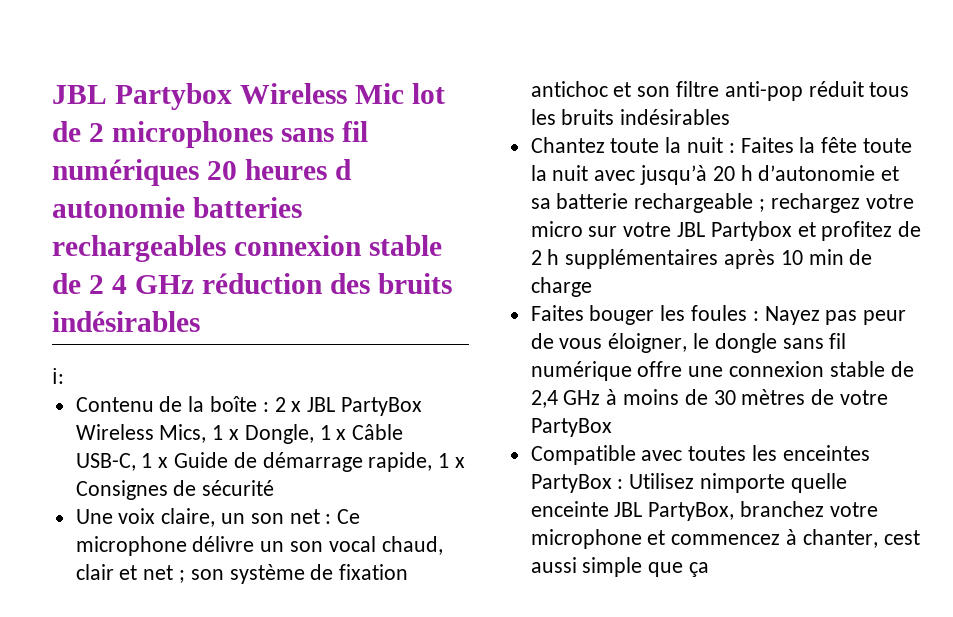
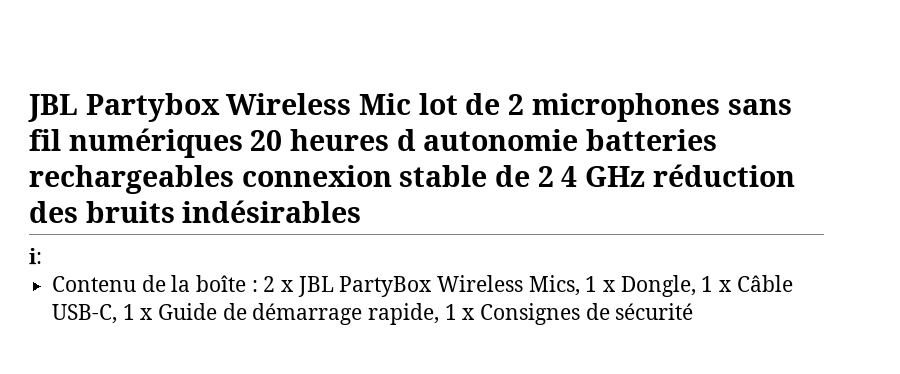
[75,508,361,527] [75,536,443,556] [75,564,409,584] [530,81,910,101] [530,109,731,125] [530,137,913,153] [530,165,900,185] [530,193,914,213] [530,221,922,241] [530,249,873,269] [530,277,592,297] [530,305,907,325] [530,333,847,353] [530,361,914,381] [530,389,889,408] [530,418,612,437] [530,445,870,465] [530,473,847,493] [530,501,878,521] [530,529,920,549] [530,557,710,577] // Une voix claire, un son net : Ce microphone délivre un son vocal chaud, clair et net ; son système de fixation antichoc et son filtre anti-pop réduit tous les bruits indésirables // Chantez toute la nuit : Faites la fête toute la nuit avec jusqu’à 20 h d’autonomie et sa batterie rechargeable ; rechargez votre micro sur votre JBL Partybox et profitez de 2 h supplémentaires après 10 min de charge // Faites bouger les foules : Nayez pas peur de vous éloigner, le dongle sans fil numérique offre une connexion stable de 2,4 GHz à moins de 30 mètres de votre PartyBox // Compatible avec toutes les enceintes PartyBox : Utilisez nimporte quelle enceinte JBL PartyBox, branchez votre microphone et commencez à chanter, cest aussi simple que ça -> (694, 311) none

